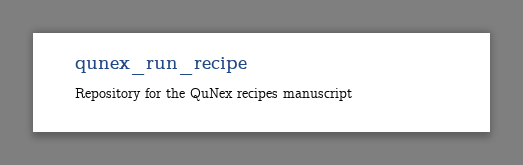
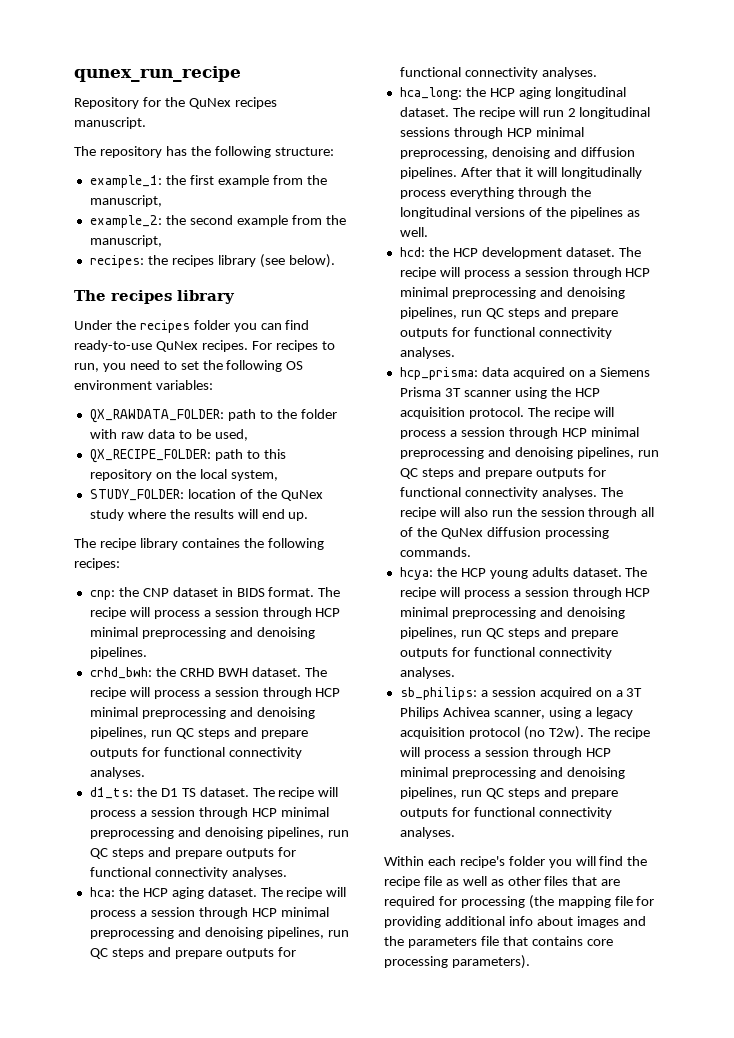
[283,88,352,101] manuscript -> [74,117,146,129] [74,146,334,158] [89,175,327,188] [89,195,162,207] [89,215,346,228] [89,235,162,247] [89,254,335,268] [74,290,235,304] [74,320,310,333] [74,340,335,352] [74,360,304,372] [74,380,213,390] [89,409,337,423] [89,429,248,441] [89,449,286,463] [89,469,278,481] [89,489,323,501] [89,509,309,521] [74,538,324,550] [74,558,120,570] [89,587,341,600] [89,607,341,619] [89,627,315,639] [89,647,147,659] [89,667,327,679] [89,687,341,699] [89,707,315,719] [89,727,308,739] [89,747,302,759] [89,767,145,779] [89,787,339,799] [89,807,329,819] [89,827,349,839] [89,847,296,859] [89,867,287,879] [89,887,347,899] [89,907,329,919] [89,927,349,939] [89,947,296,959] [399,67,597,79] [399,87,626,100] [399,107,651,119] [399,127,584,139] [399,147,635,159] [399,167,642,179] [399,187,591,199] [399,207,640,219] [399,227,428,237] [399,247,641,259] [399,267,651,279] [399,287,625,299] [399,307,618,319] [399,327,612,339] [399,347,455,359] [399,367,650,380] [399,387,600,399] [399,407,614,419] [399,427,639,439] [399,447,659,459] [399,467,606,479] [399,487,623,499] [399,507,655,519] [399,527,609,539] [399,547,471,557] [399,567,648,580] [399,587,651,599] [399,607,625,619] [399,627,618,639] [399,647,612,659] [399,667,455,679] [399,687,643,700] [399,707,633,719] [399,726,650,740] [399,747,611,759] [399,767,625,779] [399,787,618,799] [399,807,612,819] [399,827,455,839] [384,856,648,868] [384,876,621,888] [384,895,655,909] [384,916,646,928] [384,936,613,948] [384,955,530,969] manuscript. // The repository has the following structure: // example_1: the first example from the manuscript, // example_2: the second example from the manuscript, // recipes: the recipes library (see below). // The recipes library // Under the recipes folder you can find ready-to-use QuNex recipes. For recipes to run, you need to set the following OS environment variables: // QX_RAWDATA_FOLDER: path to the folder with raw data to be used, // QX_RECIPE_FOLDER: path to this repository on the local system, // STUDY_FOLDER: location of the QuNex study where the results will end up. // The recipe library containes the following recipes: // cnp: the CNP dataset in BIDS format. The recipe will process a session through HCP minimal preprocessing and denoising pipelines. // crhd_bwh: the CRHD BWH dataset. The recipe will process a session through HCP minimal preprocessing and denoising pipelines, run QC steps and prepare outputs for functional connectivity analyses. // d1_ts: the D1 TS dataset. The recipe will process a session through HCP minimal preprocessing and denoising pipelines, run QC steps and prepare outputs for functional connectivity analyses. // hca: the HCP aging dataset. The recipe will process a session through HCP minimal preprocessing and denoising pipelines, run QC steps and prepare outputs for functional connectivity analyses. // hca_long: the HCP aging longitudinal dataset. The recipe will run 2 longitudinal sessions through HCP minimal preprocessing, denoising and diffusion pipelines. After that it will longitudinally process everything through the longitudinal versions of the pipelines as well. // hcd: the HCP development dataset. The recipe will process a session through HCP minimal preprocessing and denoising pipelines, run QC steps and prepare outputs for functional connectivity analyses. // hcp_prisma: data acquired on a Siemens Prisma 3T scanner using the HCP acquisition protocol. The recipe will process a session through HCP minimal preprocessing and denoising pipelines, run QC steps and prepare outputs for functional connectivity analyses. The recipe will also run the session through all of the QuNex diffusion processing commands. // hcya: the HCP young adults dataset. The recipe will process a session through HCP minimal preprocessing and denoising pipelines, run QC steps and prepare outputs for functional connectivity analyses. // sb_philips: a session acquired on a 3T Philips Achivea scanner, using a legacy acquisition protocol (no T2w). The recipe will process a session through HCP minimal preprocessing and denoising pipelines, run QC steps and prepare outputs for functional connectivity analyses. // Within each recipe's folder you will find the recipe file as well as other files that are required for processing (the mapping file for providing additional info about images and the parameters file that contains core processing parameters).

